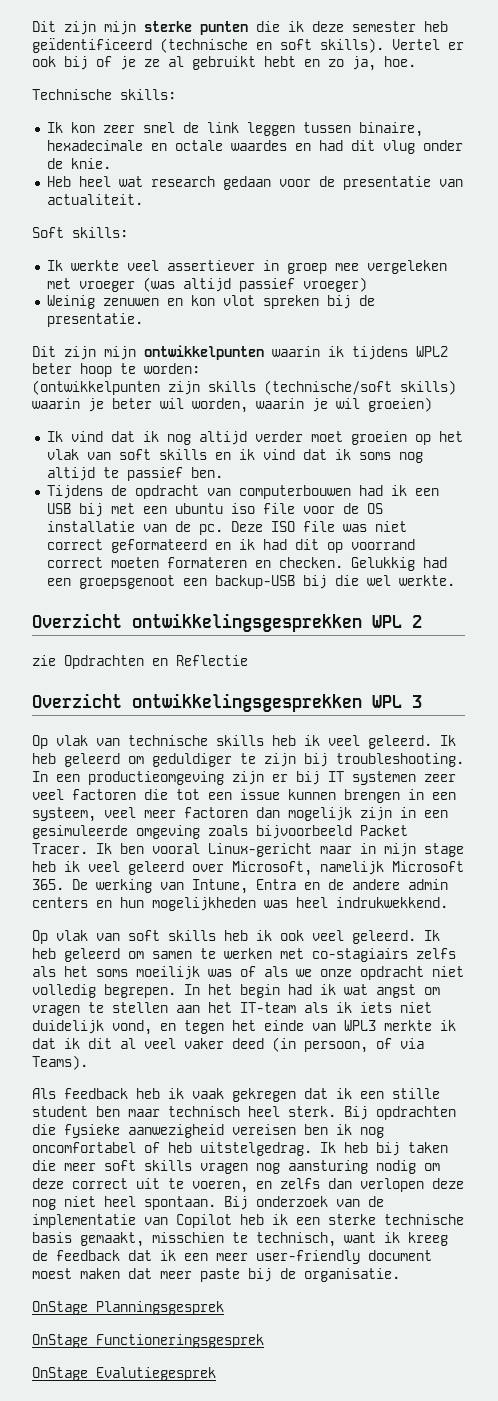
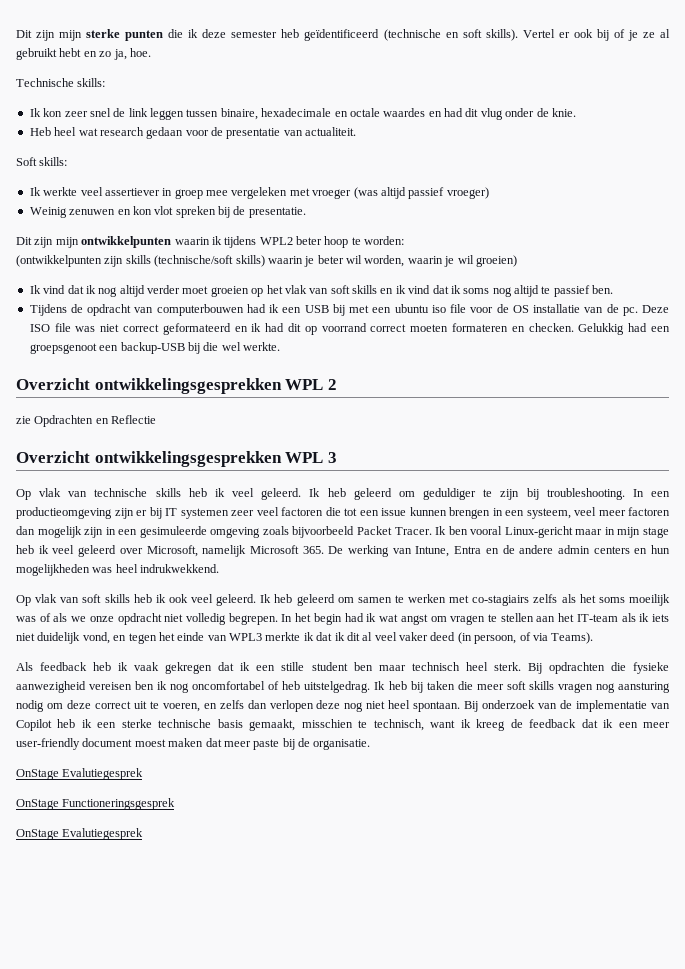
[96,1301,224,1315] Planningsgesprek -> [62,768,144,780] Evalutiegesprek

